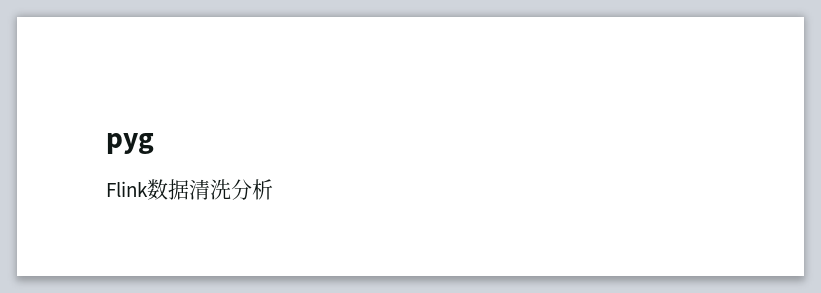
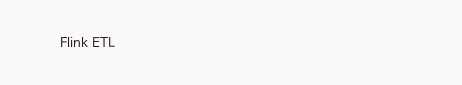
[106,133,154,154] [106,179,273,200] pyg // Flink数据清洗分析 -> [60,37,115,47] Flink ETL

